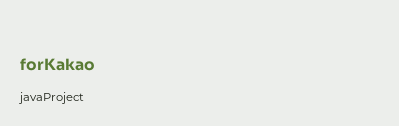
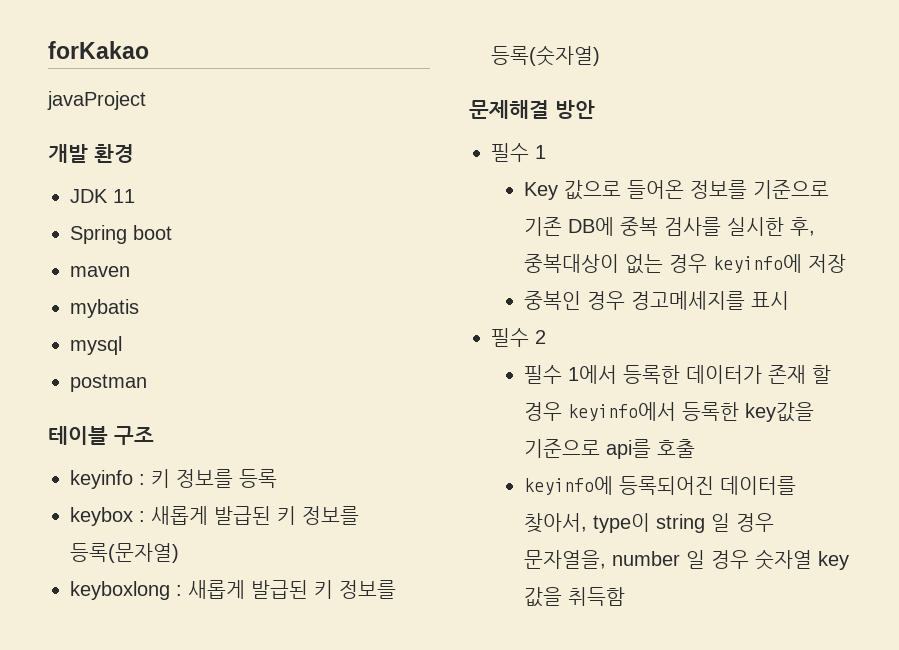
(84, 98) none -> [48,144,134,163] [70,189,135,203] [70,225,172,244] [70,266,130,277] [70,299,139,318] [70,336,122,355] [70,374,147,392] [48,426,154,445] [70,469,277,489] [70,506,359,526] [70,543,179,563] [70,580,396,600] [491,45,600,66] [469,100,595,119] [491,143,546,162] [523,180,829,200] [523,217,815,236] [523,254,846,274] [523,291,789,310] [491,328,546,347] [523,365,831,384] [523,402,814,422] [523,439,695,459] [523,476,796,495] [523,513,774,533] [523,549,849,570] [523,587,625,607] // 개발 환경 // JDK 11 // Spring boot // maven // mybatis // mysql // postman // 테이블 구조 // keyinfo : 키 정보를 등록 // keybox : 새롭게 발급된 키 정보를 등록(문자열) // keyboxlong : 새롭게 발급된 키 정보를 등록(숫자열) // 문제해결 방안 // 필수 1 // Key 값으로 들어온 정보를 기준으로 기존 DB에 중복 검사를 실시한 후, 중복대상이 없는 경우 keyinfo에 저장 // 중복인 경우 경고메세지를 표시 // 필수 2 // 필수 1에서 등록한 데이터가 존재 할 경우 keyinfo에서 등록한 key값을 기준으로 api를 호출 // keyinfo에 등록되어진 데이터를 찾아서, type이 string 일 경우 문자열을, number 일 경우 숫자열 key 값을 취득함

